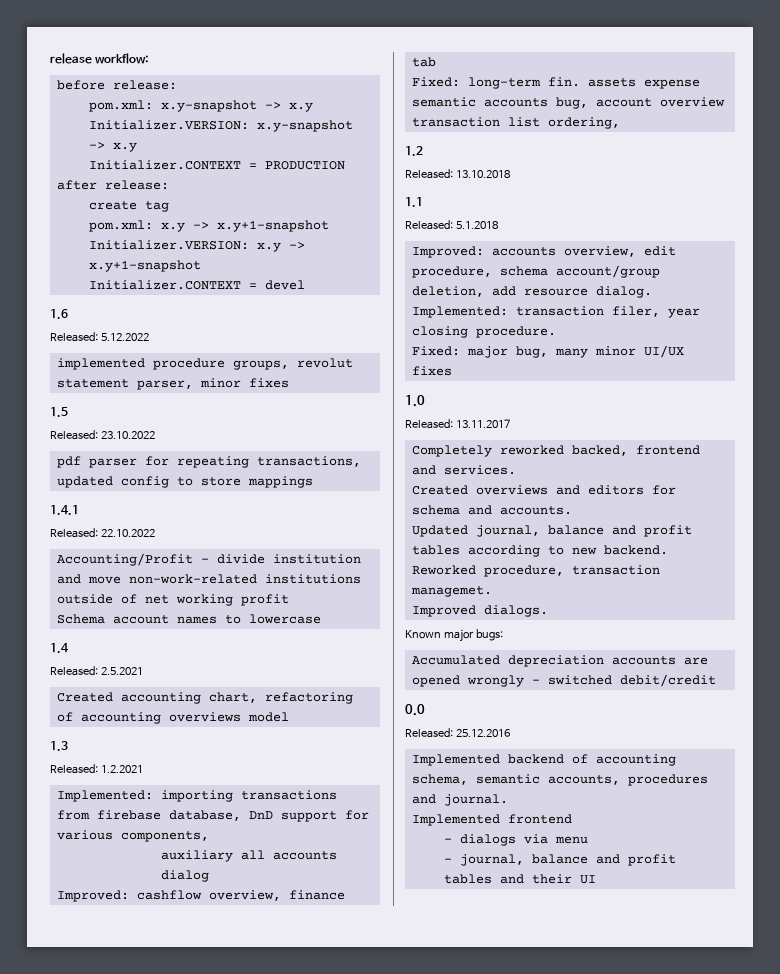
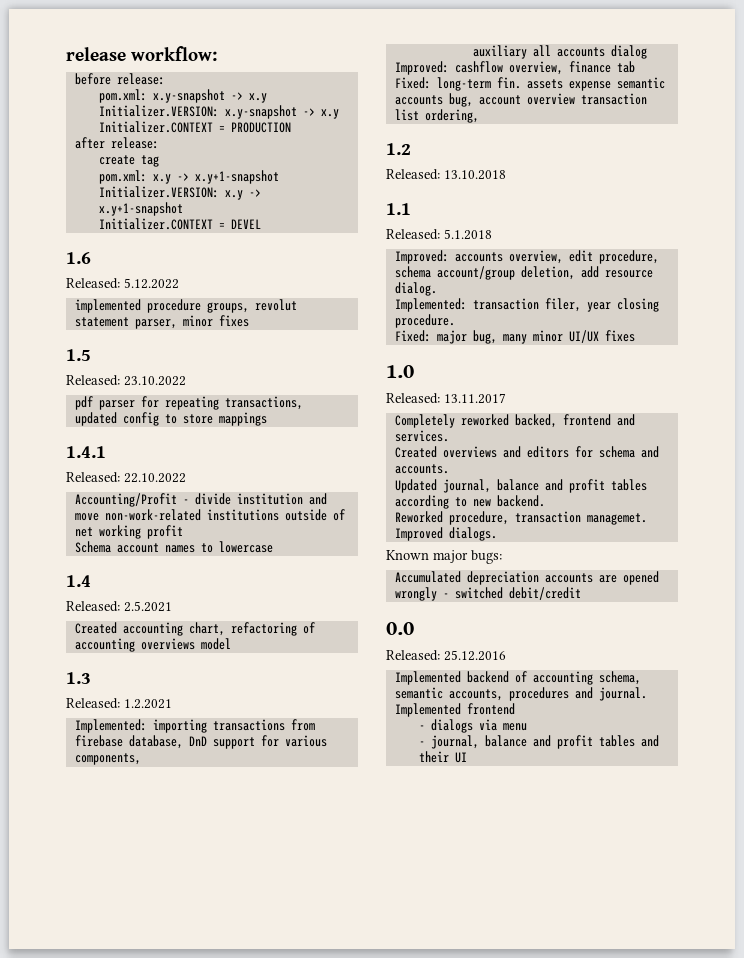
[264,280,305,290] devel -> [230,219,261,229] DEVEL

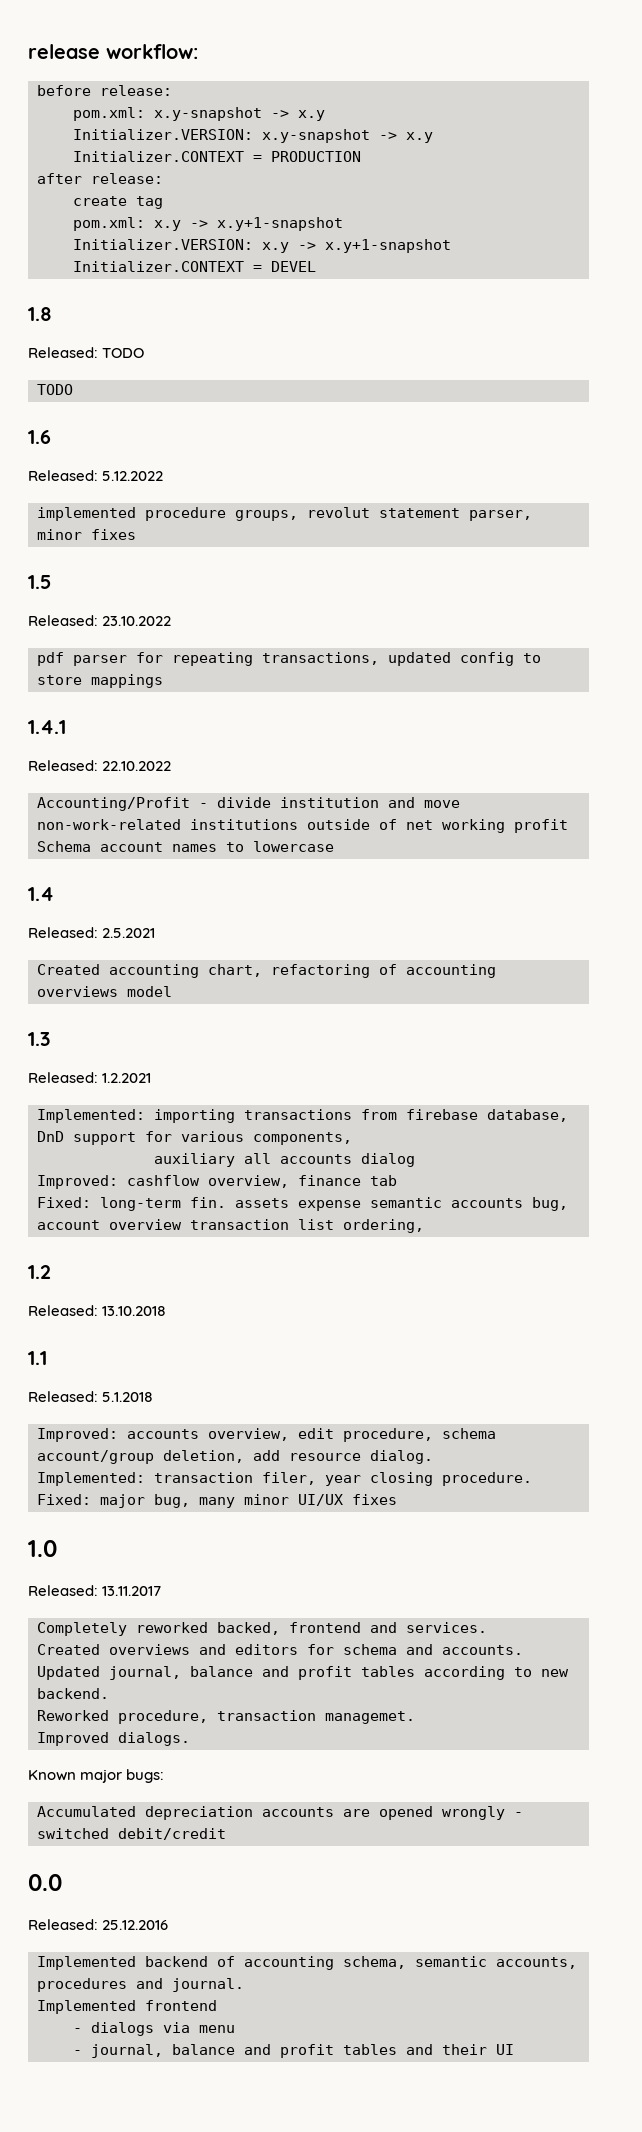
(261, 224) none -> [28,307,52,321] [28,347,145,358] [37,384,73,395] // 1.8 // Released: TODO // TODO

